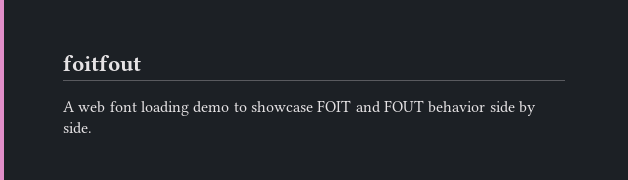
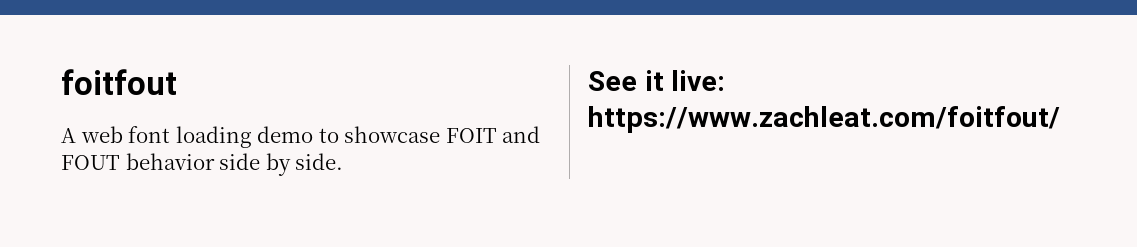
(92, 128) none -> [588,70,726,91] [588,106,1060,133] // See it live: https://www.zachleat.com/foitfout/

